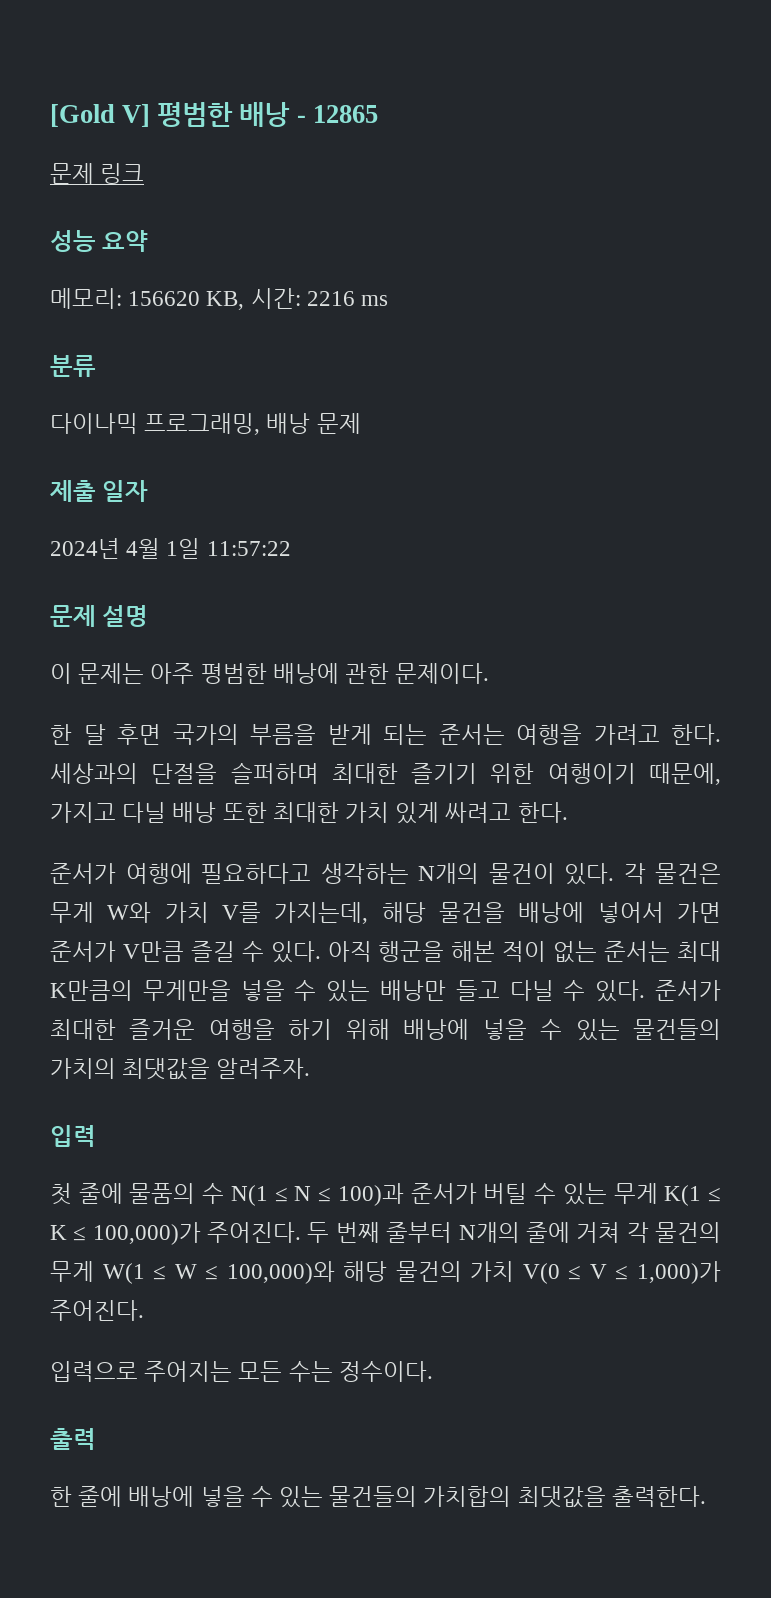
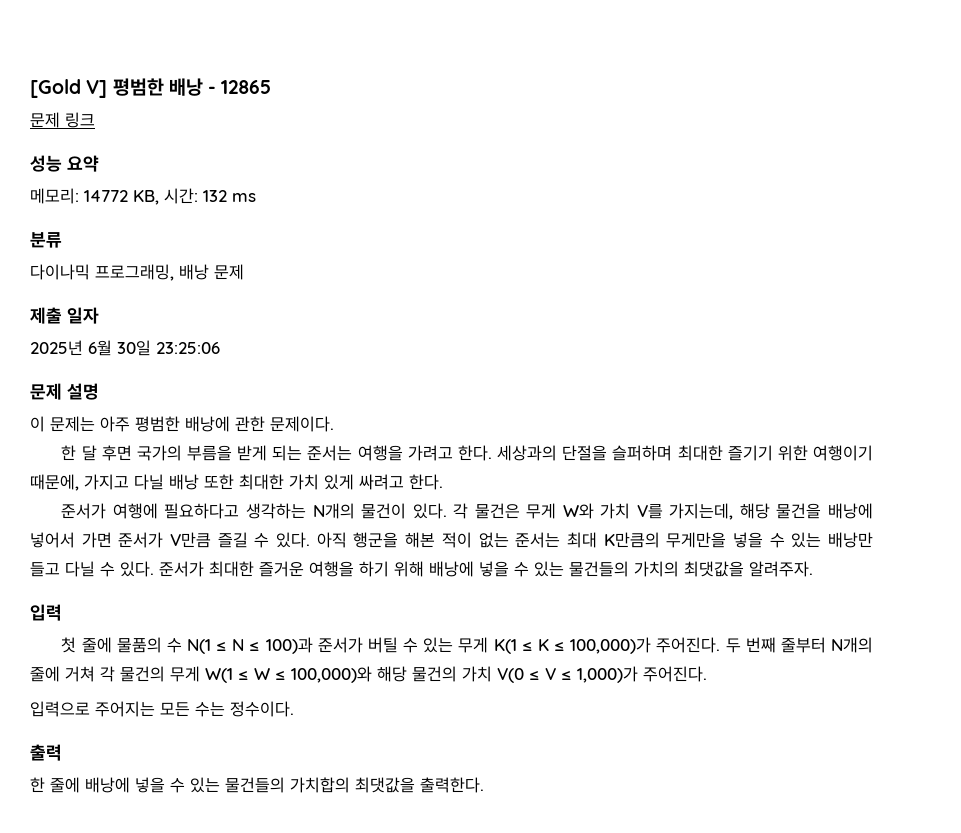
[128,291,201,306] 156620 -> [84,190,128,202] 14772
[306,291,355,306] 2216 -> [203,190,227,202] 132
[50,538,291,559] 2024년 4월 1일 11:57:22 -> [30,340,220,356] 2025년 6월 30일 23:25:06

